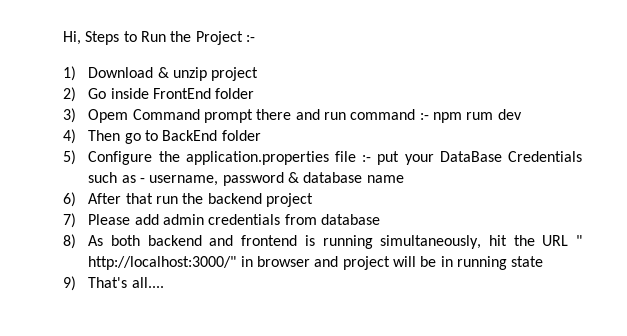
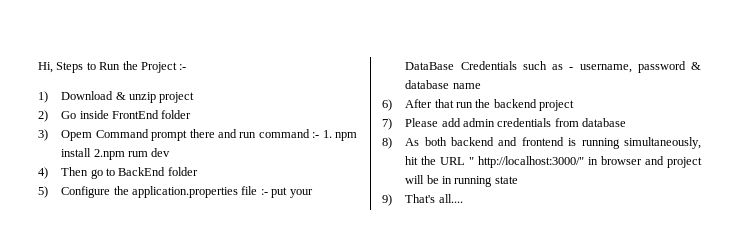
[432,112,462,123] npm -> [322,130,358,141] [61,148,125,160] 1. npm install 2.npm

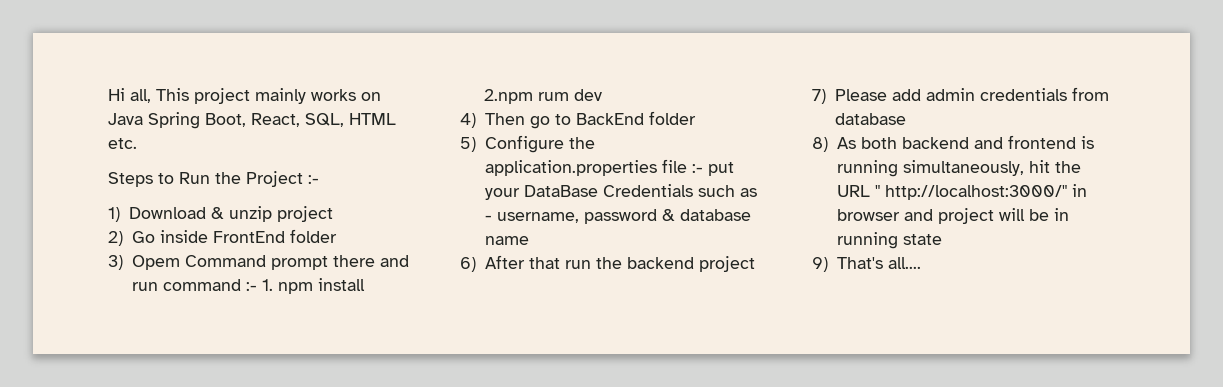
[38,62,53,73] Hi, -> [108,88,381,104] [108,112,396,129] [108,138,137,149] Hi all, This project mainly works on Java Spring Boot, React, SQL, HTML etc. //

